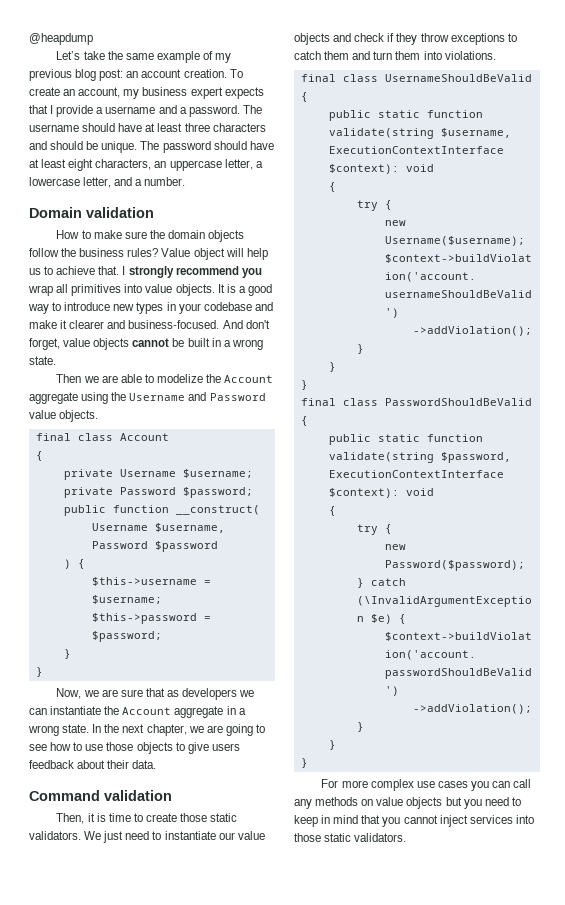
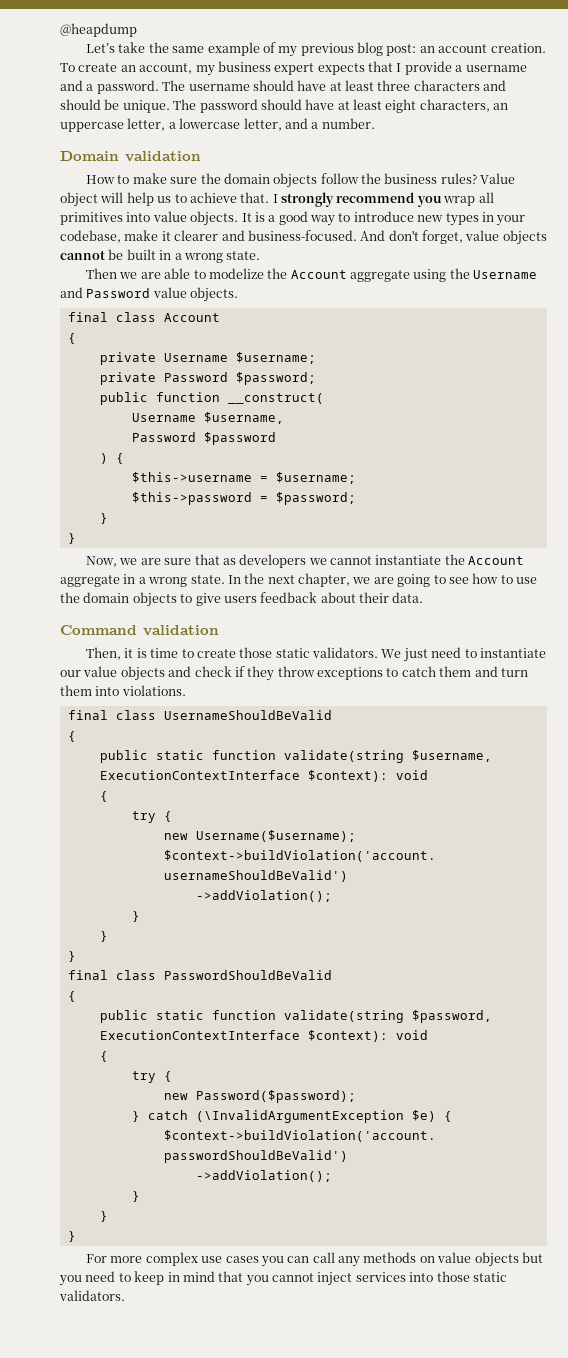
[203,302,273,311] codebase and -> [60,230,121,243] codebase,
[29,708,47,715] can -> [330,556,373,565] cannot
[106,742,134,751] those -> [60,592,130,603] the domain

